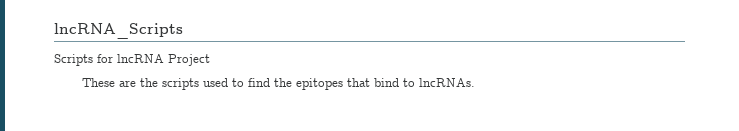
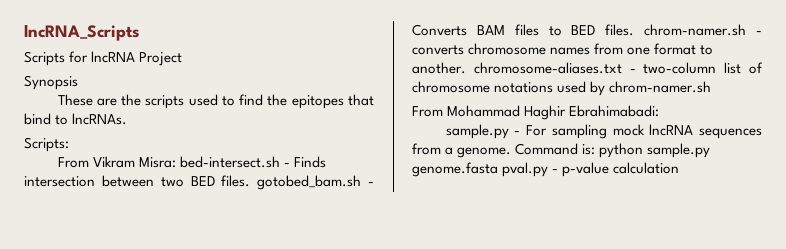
(210, 60) none -> [24,75,78,90] // Synopsis
(476, 82) none -> [24,137,69,152] [57,156,326,168] [24,175,374,190] [412,24,762,36] [412,43,714,55] [412,62,763,74] [412,81,712,96] [412,105,660,120] [445,124,762,139] [412,143,711,158] [412,162,680,177] // Scripts: // From Vikram Misra: bed-intersect.sh - Finds intersection between two BED files. gotobed_bam.sh - Converts BAM files to BED files. chrom-namer.sh - converts chromosome names from one format to another. chromosome-aliases.txt - two-column list of chromosome notations used by chrom-namer.sh // From Mohammad Haghir Ebrahimabadi: // sample.py - For sampling mock lncRNA sequences from a genome. Command is: python sample.py genome.fasta pval.py - p-value calculation

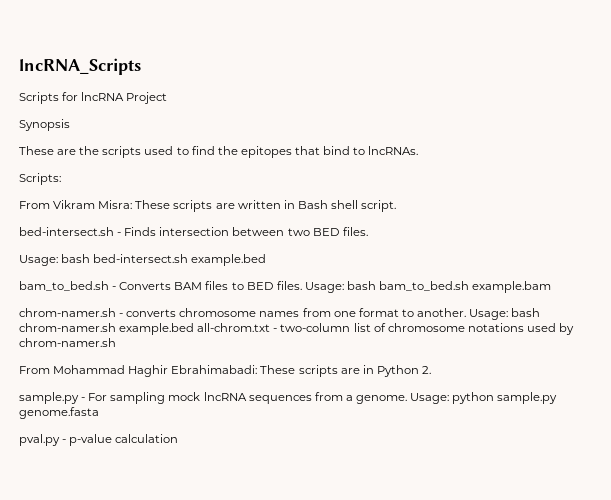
(176, 162) none -> [135,200,397,212] These scripts are written in Bash shell script. //
[257,175,362,190] gotobed_bam.sh -> [19,254,267,266] [19,281,109,291] // Usage: bash bed-intersect.sh example.bed // bam_to_bed.sh
(635, 30) none -> [304,281,552,293] Usage: bash bam_to_bed.sh example.bam //
[473,62,622,74] chromosome-aliases.txt -> [469,308,541,320] [19,323,271,335] Usage: bash chrom-namer.sh example.bed all-chrom.txt
(660, 111) none -> [260,365,431,377] These scripts are in Python 2.
[515,143,596,155] Command is: -> [410,393,450,404] Usage:
(498, 169) none -> (99, 413) //

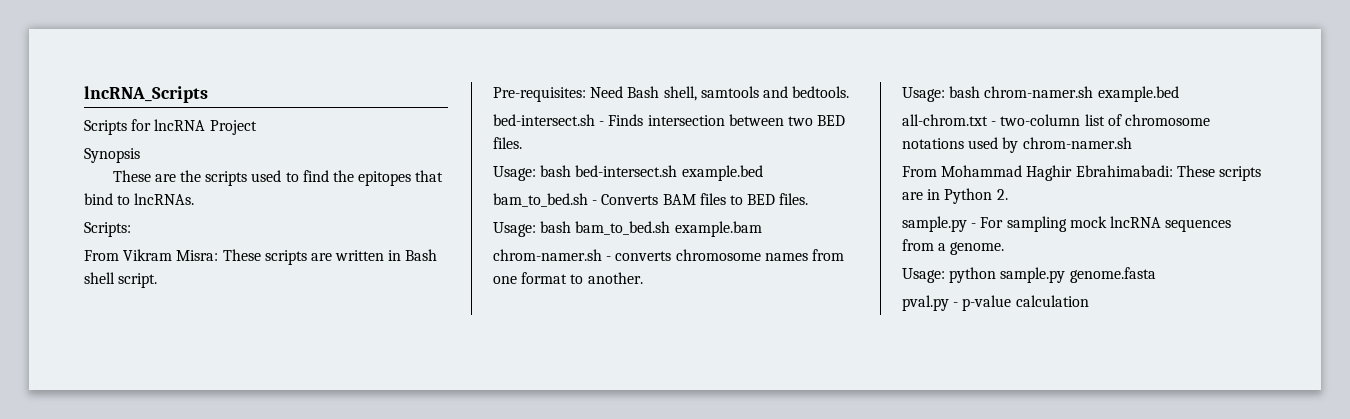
(397, 206) none -> [493,86,850,102] // Pre-requisites: Need Bash shell, samtools and bedtools.
(302, 285) none -> (809, 199) //
(466, 312) none -> (643, 278) //
(195, 329) none -> (1179, 94) //
(407, 399) none -> (1005, 248) //

